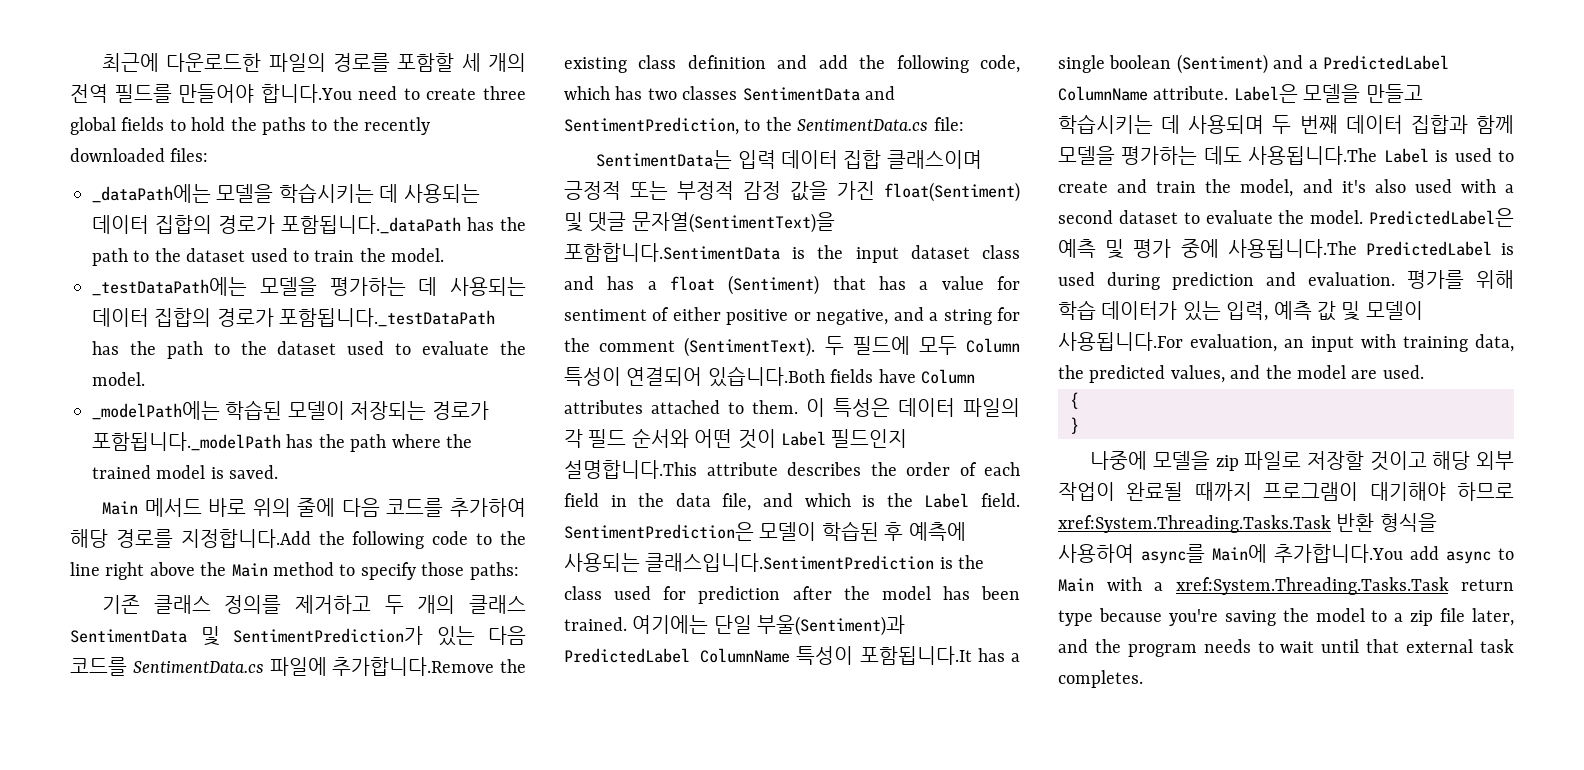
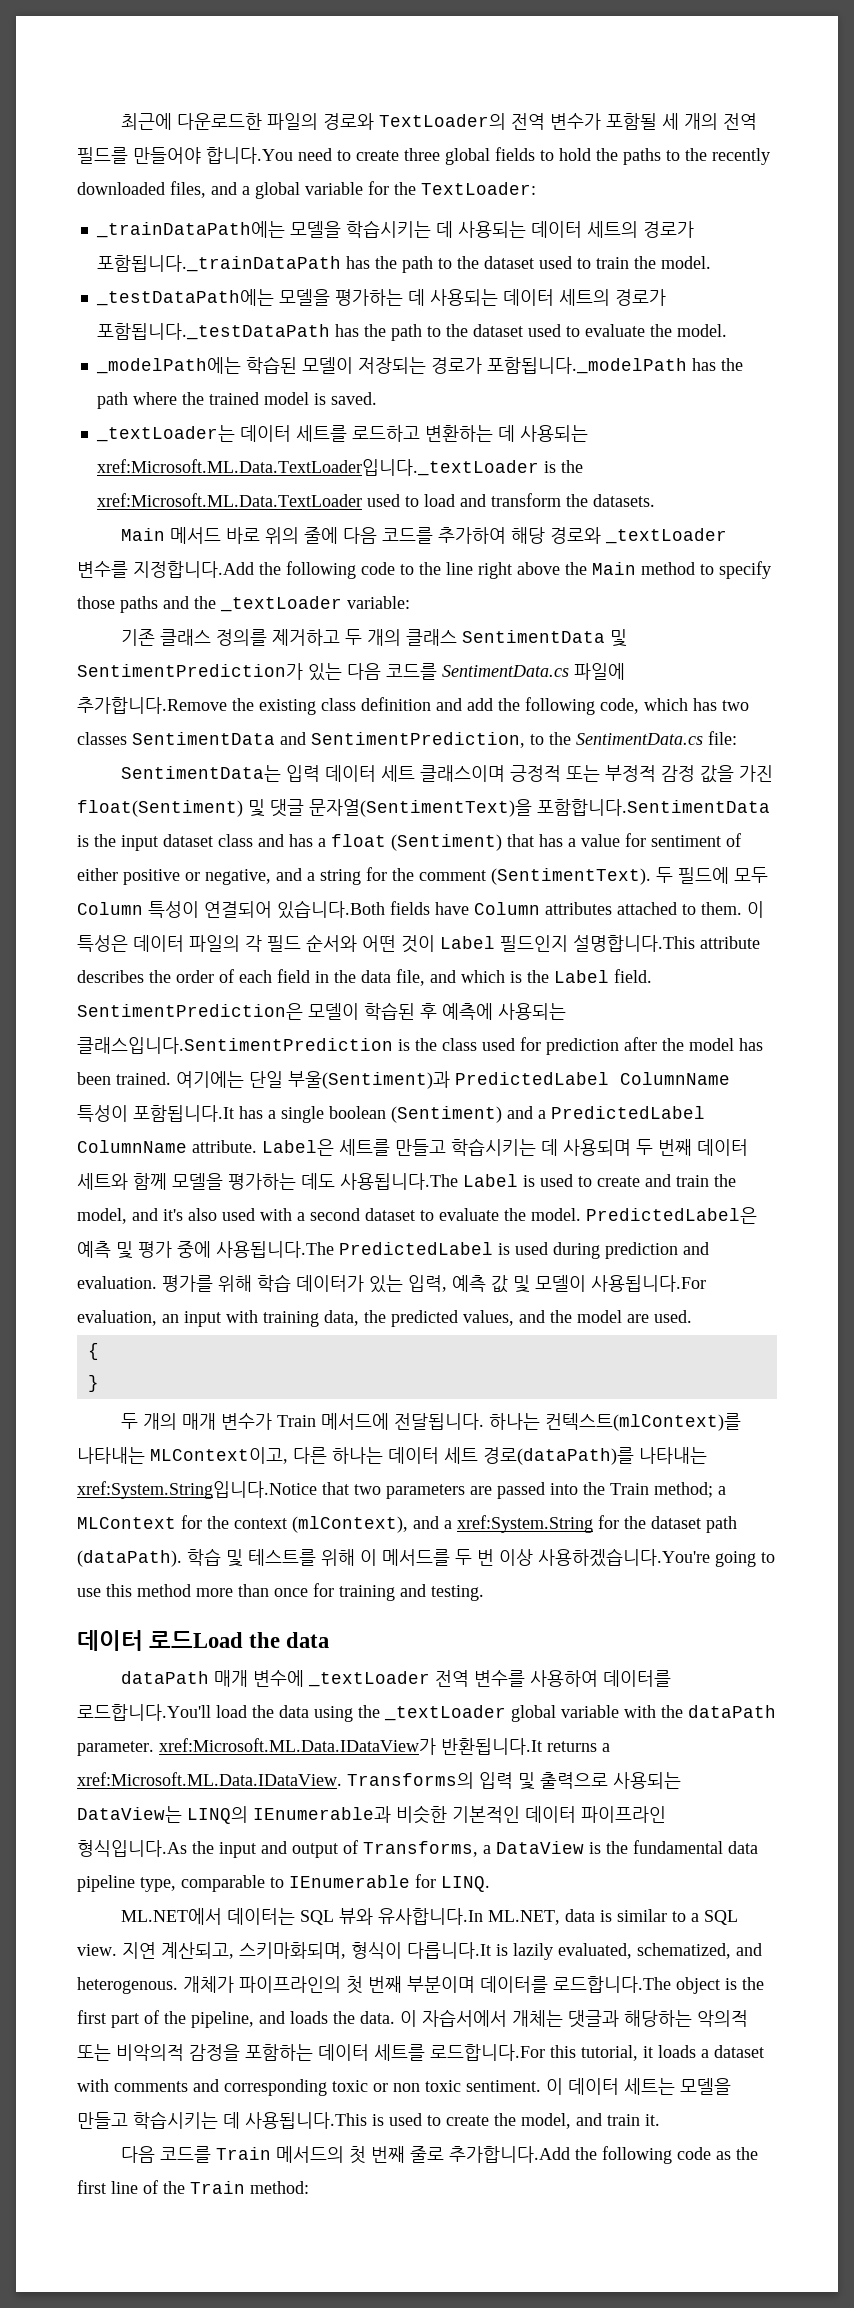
[333,53,455,72] 경로를 포함할 -> [323,113,658,130] 경로와 TextLoader의 전역 변수가 포함될
[170,148,209,162] [92,184,211,203] files: // _dataPath에는 -> [170,181,536,199] [95,221,285,238] files, and a global variable for the TextLoader: // _trainDataPath에는
[155,215,461,234] 집합의 경로가 포함됩니다._dataPath -> [586,221,694,238] [96,255,341,272] 세트의 경로가 포함됩니다._trainDataPath
[154,308,212,327] 집합의 -> [558,289,610,306] 세트의
(279, 472) none -> [95,425,588,442] [96,459,583,476] [96,493,655,507] // _textLoader는 데이터 세트를 로드하고 변환하는 데 사용되는 xref:Microsoft.ML.Data.TextLoader입니다._textLoader is the xref:Microsoft.ML.Data.TextLoader used to load and transform the datasets.
[115,529,173,548] 경로를 -> [550,527,728,544] [77,561,128,578] 경로와 _textLoader 변수를
[469,562,519,580] paths: -> [120,596,410,613] paths and the _textLoader variable:
[843,150,882,169] 집합 -> [381,765,416,782] 세트
[1303,84,1361,103] 모델을 -> [339,1139,390,1156] 세트를
[1410,115,1468,134] 집합과 -> [77,1173,128,1190] 세트와
[1090,451,1514,471] [1058,482,1514,501] [1058,513,1437,533] [1058,544,1514,564] [1058,577,1514,595] [1058,608,1514,626] [1058,639,1514,657] [1058,670,1143,688] 나중에 모델을 zip 파일로 저장할 것이고 해당 외부 작업이 완료될 때까지 프로그램이 대기해야 하므로 xref:System.Threading.Tasks.Task 반환 형식을 사용하여 async를 Main에 추가합니다.You add async to Main with a xref:System.Threading.Tasks.Task return type because you're saving the model to a zip file later, and the program needs to wait until that external task completes. -> [121,1413,742,1431] [77,1447,707,1465] [77,1481,726,1499] [77,1515,737,1533] [77,1548,775,1567] [77,1583,484,1601] [77,1630,330,1651] [121,1670,672,1687] [77,1704,776,1722] [77,1738,610,1756] [77,1772,681,1790] [77,1805,666,1824] [77,1840,758,1858] [77,1874,490,1892] [121,1908,739,1925] [77,1942,762,1960] [77,1976,764,1994] [77,2009,748,2028] [77,2044,764,2061] [77,2078,731,2096] [77,2111,660,2129] [121,2146,759,2164] [77,2180,309,2194] 두 개의 매개 변수가 Train 메서드에 전달됩니다. 하나는 컨텍스트(mlContext)를 나타내는 MLContext이고, 다른 하나는 데이터 세트 경로(dataPath)를 나타내는 xref:System.String입니다.Notice that two parameters are passed into the Train method; a MLContext for the context (mlContext), and a xref:System.String for the dataset path (dataPath). 학습 및 테스트를 위해 이 메서드를 두 번 이상 사용하겠습니다.You're going to use this method more than once for training and testing. // 데이터 로드Load the data // dataPath 매개 변수에 _textLoader 전역 변수를 사용하여 데이터를 로드합니다.You'll load the data using the _textLoader global variable with the dataPath parameter. xref:Microsoft.ML.Data.IDataView가 반환됩니다.It returns a xref:Microsoft.ML.Data.IDataView. Transforms의 입력 및 출력으로 사용되는 DataView는 LINQ의 IEnumerable과 비슷한 기본적인 데이터 파이프라인 형식입니다.As the input and output of Transforms, a DataView is the fundamental data pipeline type, comparable to IEnumerable for LINQ. // ML.NET에서 데이터는 SQL 뷰와 유사합니다.In ML.NET, data is similar to a SQL view. 지연 계산되고, 스키마화되며, 형식이 다릅니다.It is lazily evaluated, schematized, and heterogenous. 개체가 파이프라인의 첫 번째 부분이며 데이터를 로드합니다.The object is the first part of the pipeline, and loads the data. 이 자습서에서 개체는 댓글과 해당하는 악의적 또는 비악의적 감정을 포함하는 데이터 세트를 로드합니다.For this tutorial, it loads a dataset with comments and corresponding toxic or non toxic sentiment. 이 데이터 세트는 모델을 만들고 학습시키는 데 사용됩니다.This is used to create the model, and train it. // 다음 코드를 Train 메서드의 첫 번째 줄로 추가합니다.Add the following code as the first line of the Train method:

